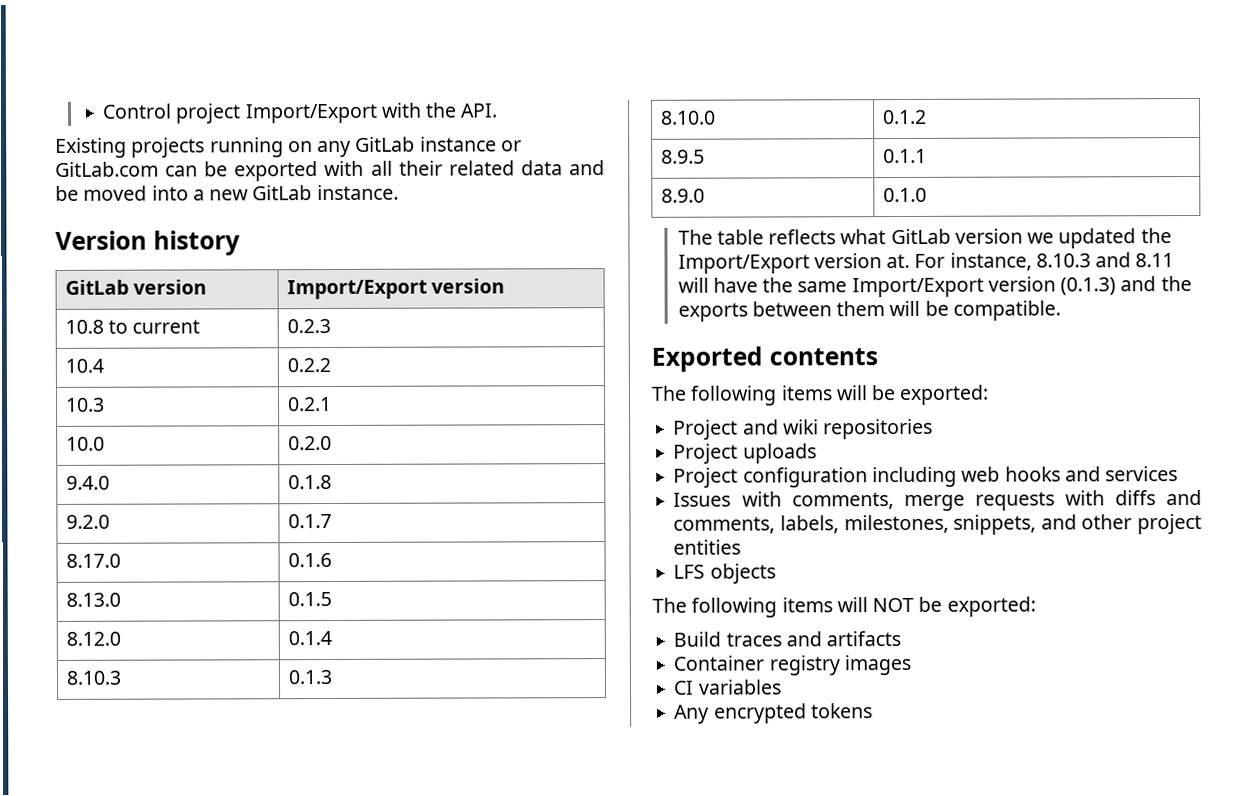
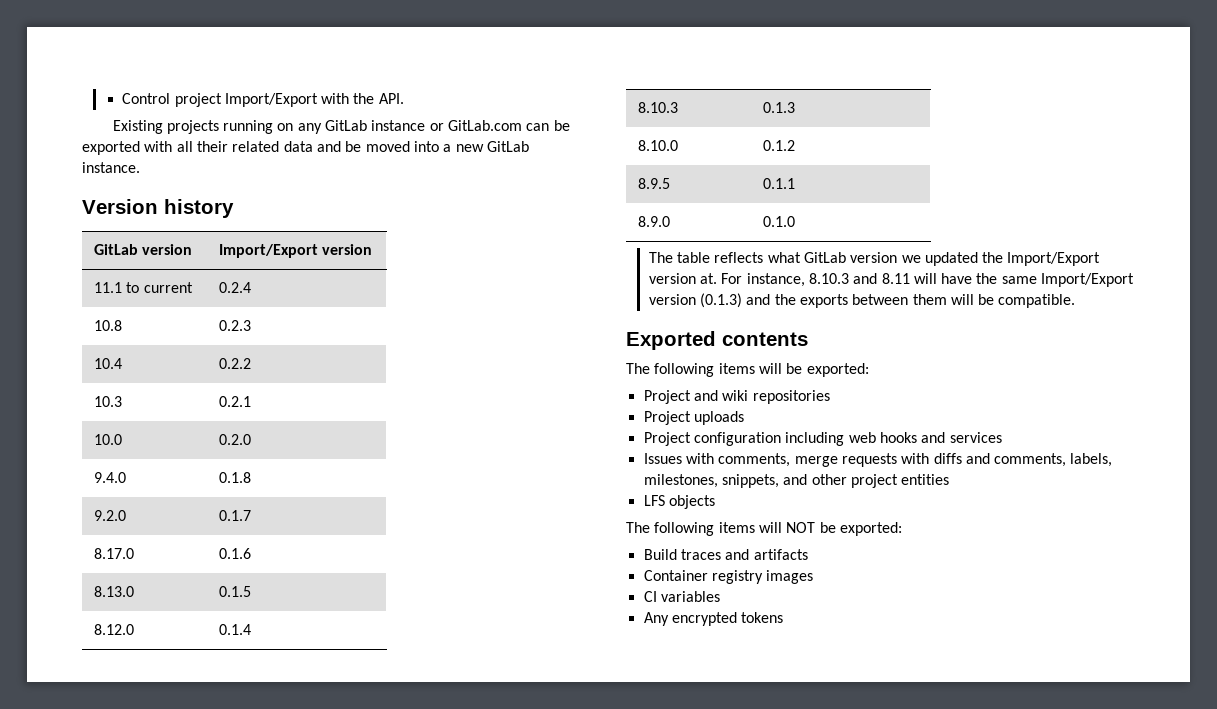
[64,319,104,334] 10.8 -> [94,282,123,293] 11.1
(201, 326) none -> [219,282,252,293] [94,320,123,331] | 0.2.4 // 10.8

